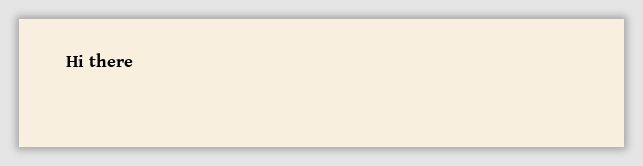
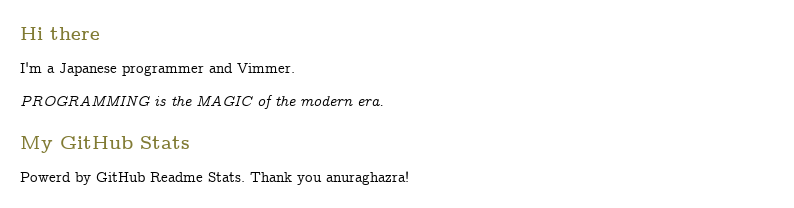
(133, 60) none -> [20,62,295,76] [20,95,384,109] [20,136,190,153] [20,171,409,185] // I'm a Japanese programmer and Vimmer. // PROGRAMMING is the MAGIC of the modern era. // My GitHub Stats // Powerd by GitHub Readme Stats. Thank you anuraghazra!

